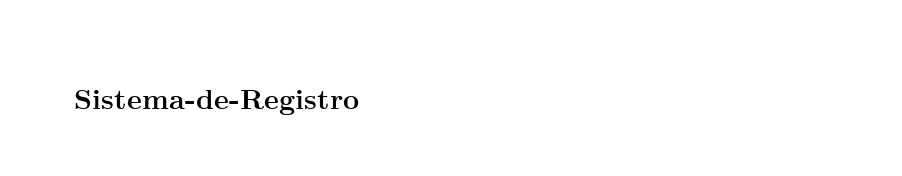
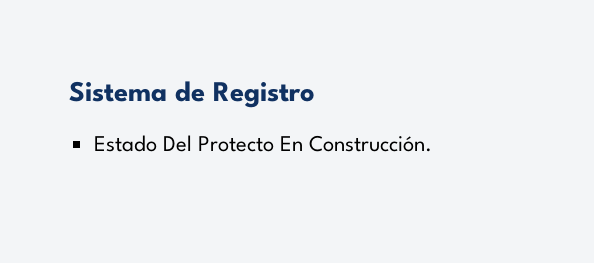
[74,90,359,115] Sistema-de-Registro -> [69,81,315,108] [93,135,433,152] Sistema de Registro // Estado Del Protecto En Construcción.

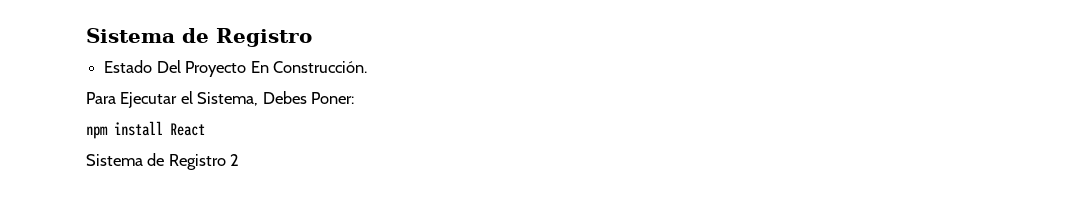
[197,136,274,152] Protecto -> [185,61,247,77] Proyecto
(433, 143) none -> [86,91,355,108] [86,121,205,139] [86,153,240,170] // Para Ejecutar el Sistema, Debes Poner: // npm install React // Sistema de Registro 2

